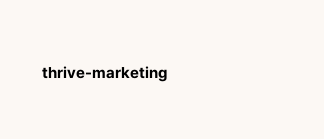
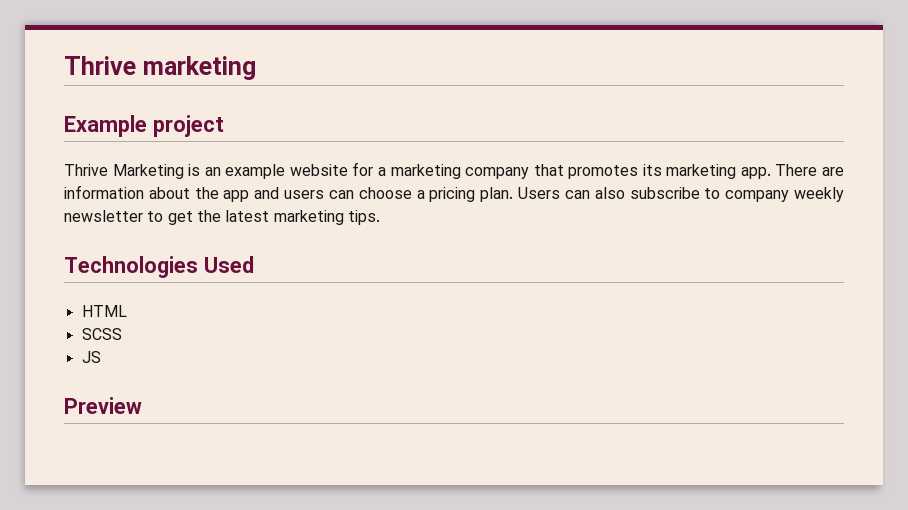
[42,66,167,82] thrive-marketing -> [64,56,256,80] [64,115,224,137] [64,162,844,179] [64,185,845,202] [64,210,380,225] [64,256,254,278] [81,305,127,317] [81,328,122,340] [81,351,101,363] [64,397,142,414] Thrive marketing // Example project // Thrive Marketing is an example website for a marketing company that promotes its marketing app. There are information about the app and users can choose a pricing plan. Users can also subscribe to company weekly newsletter to get the latest marketing tips. // Technologies Used // HTML // SCSS // JS // Preview

